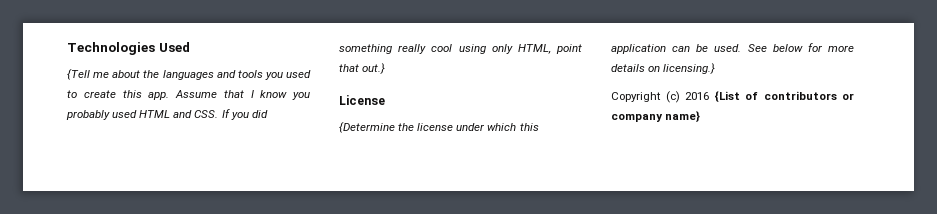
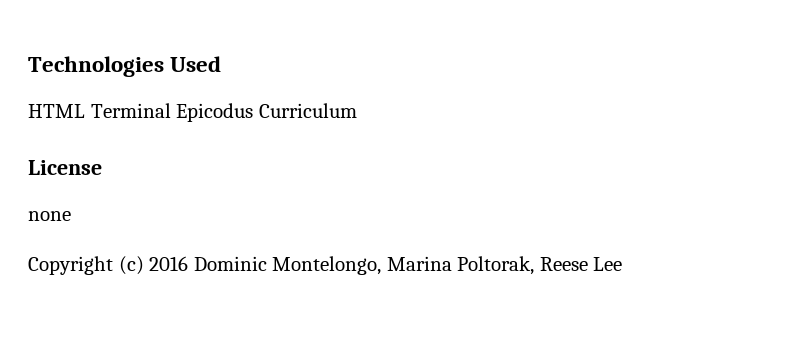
[67,69,311,80] [67,90,310,100] [66,109,268,120] [339,44,582,54] [339,63,386,74] [339,95,385,105] [339,122,539,133] [611,43,854,54] [611,63,716,74] [611,91,854,103] [611,111,701,122] {Tell me about the languages and tools you used to create this app. Assume that I know you probably used HTML and CSS. If you did something really cool using only HTML, point that out.} // License // {Determine the license under which this application can be used. See below for more details on licensing.} // Copyright (c) 2016 {List of contributors or company name} -> [28,103,357,122] [28,160,102,175] [28,211,71,221] [28,256,623,275] HTML Terminal Epicodus Curriculum // License // none // Copyright (c) 2016 Dominic Montelongo, Marina Poltorak, Reese Lee

